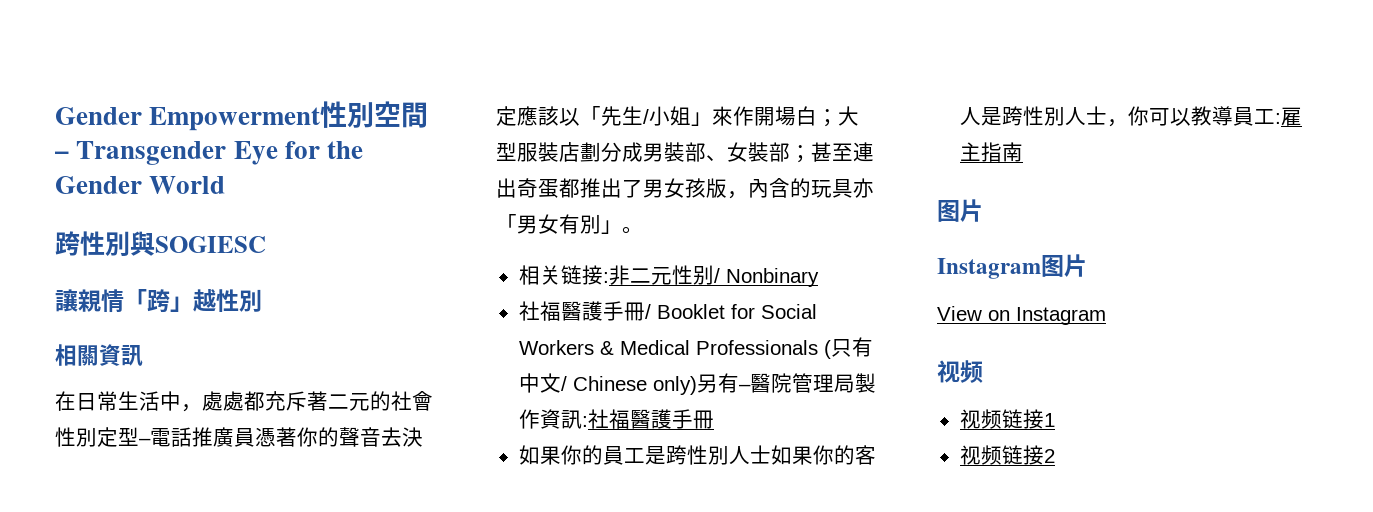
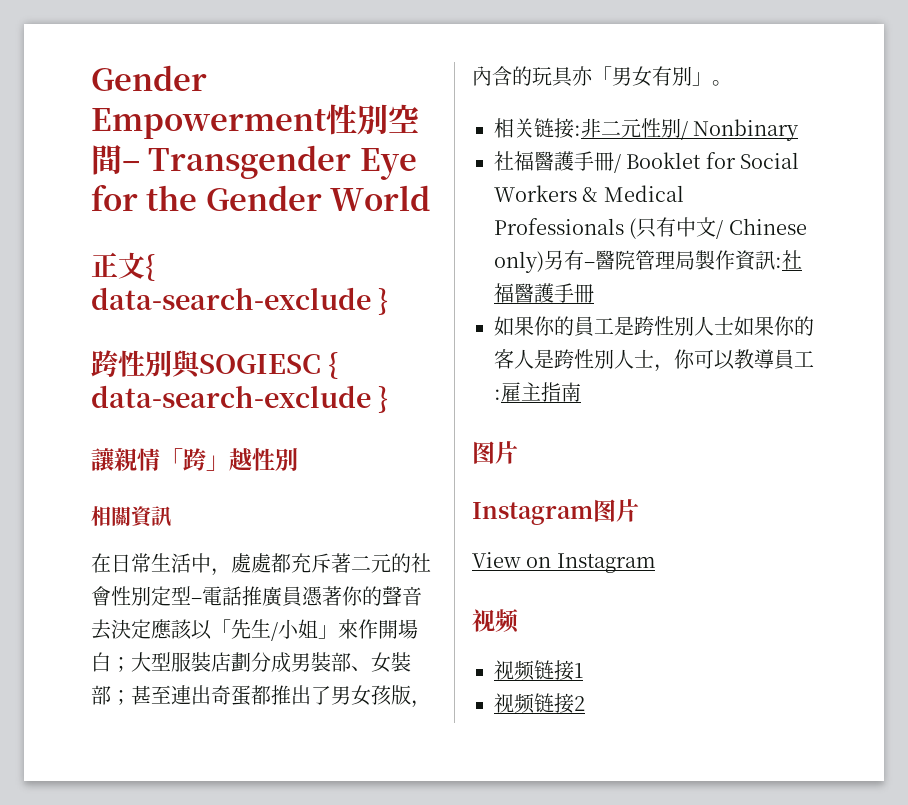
(226, 185) none -> [91,252,155,281] [91,287,389,315] // 正文{ data-search-exclude }
(266, 244) none -> [328,352,339,379] [91,385,389,413] { data-search-exclude }

